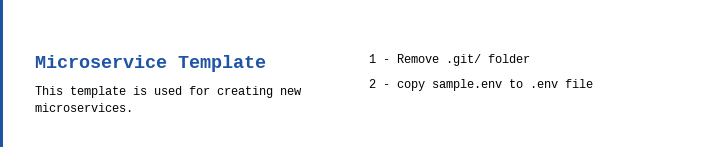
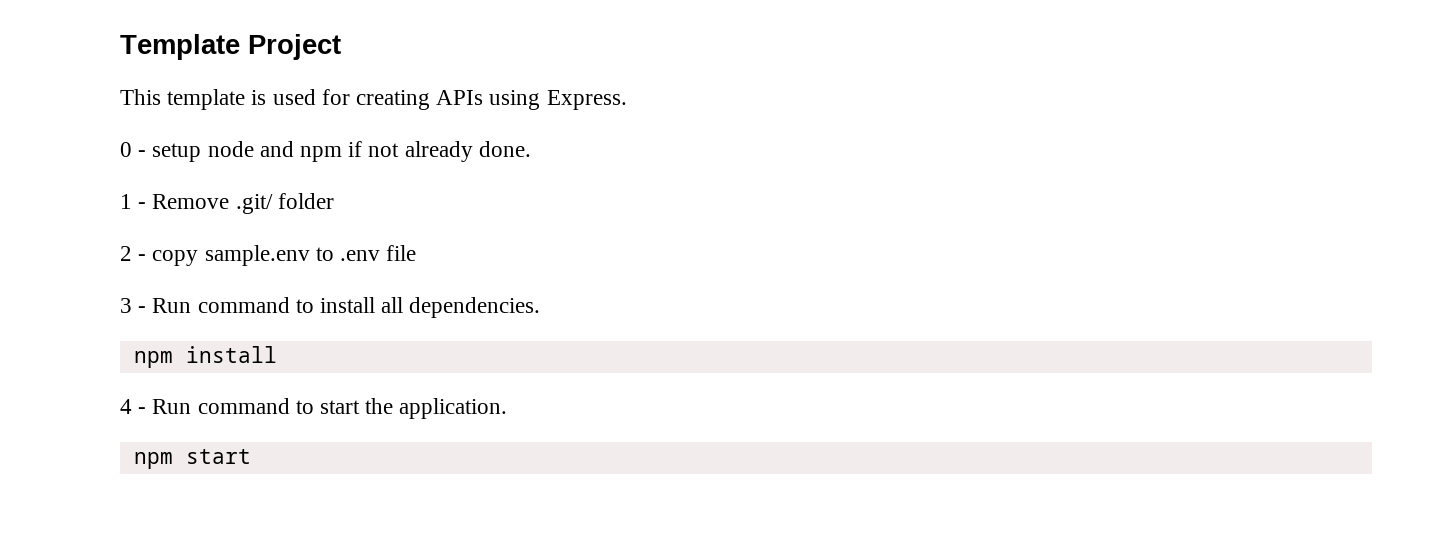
[35,55,167,68] Microservice -> (120, 47) none
(266, 63) none -> [248,34,341,60] Project
[280,88,302,95] [35,103,133,112] new microservices. -> [436,90,627,110] [120,141,531,162] APIs using Express. // 0 - setup node and npm if not already done.
(593, 83) none -> [120,297,541,318] [133,346,277,368] [120,398,508,419] [133,449,251,469] // 3 - Run command to install all dependencies. // npm install // 4 - Run command to start the application. // npm start

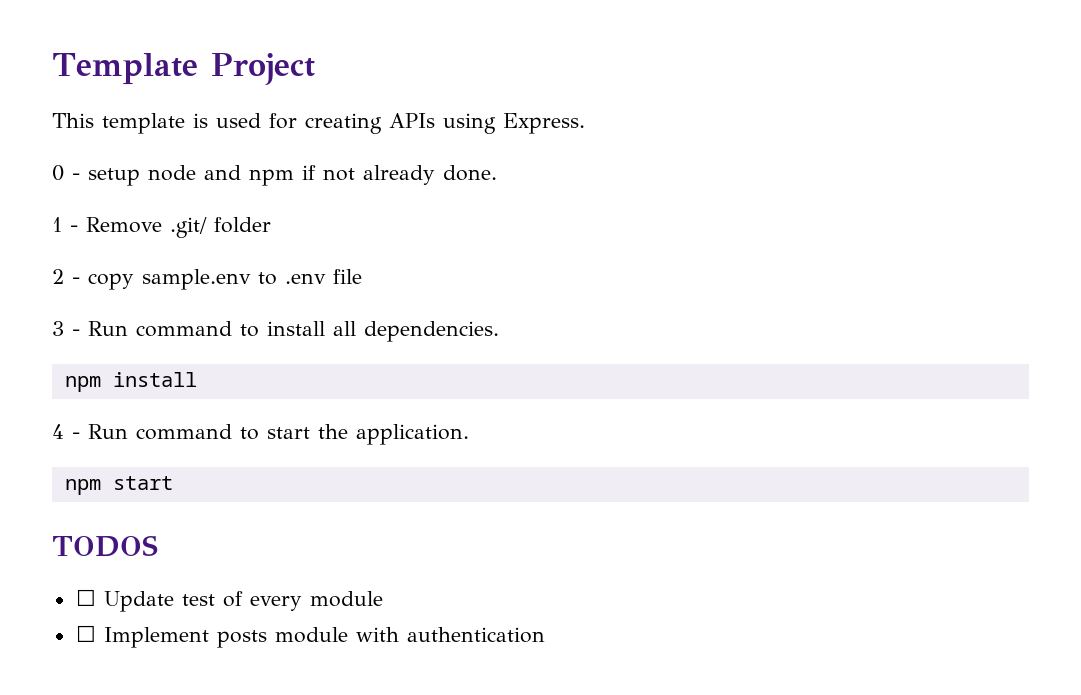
(251, 456) none -> [52,535,158,557] [75,589,383,612] [75,625,545,648] // TODOS // ☐ Update test of every module // ☐ Implement posts module with authentication

